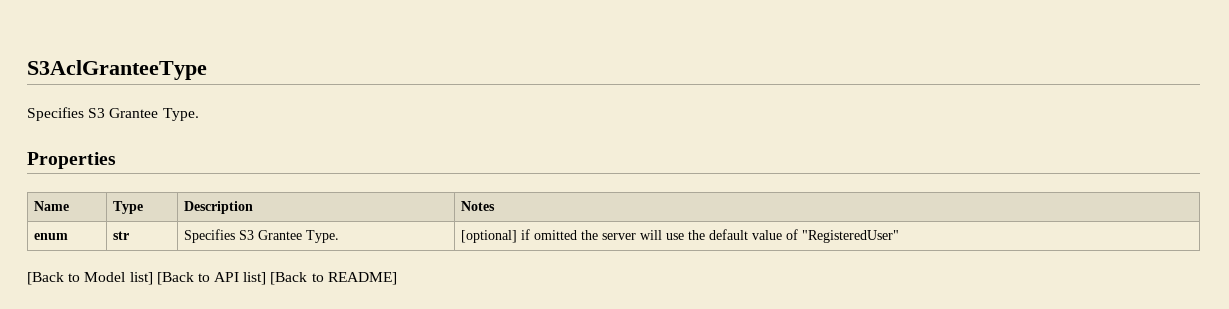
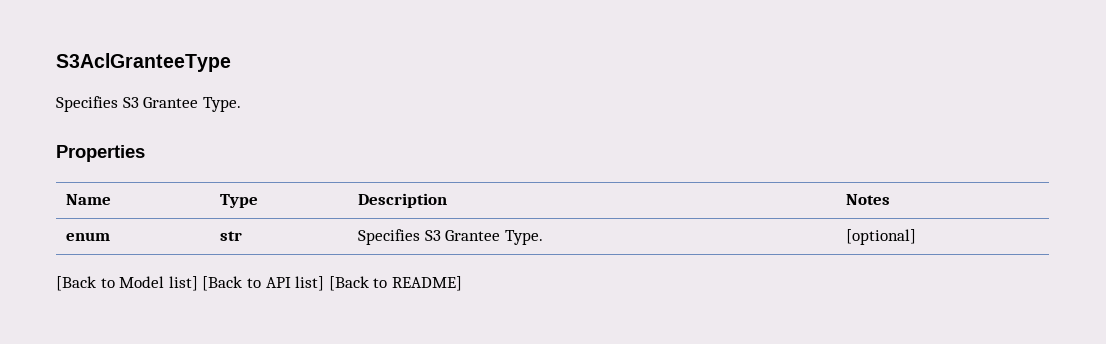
[520,229,899,243] if omitted the server will use the default value of "RegisteredUser" -> (917, 237) none

